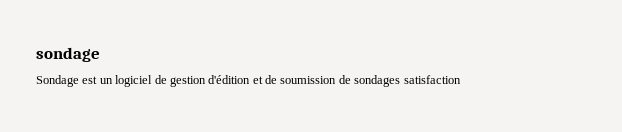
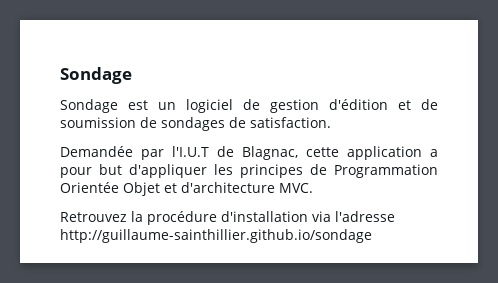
[36,47,100,62] sondage -> [60,67,132,84] Sondage
[403,75,461,84] satisfaction -> [229,117,331,128] [60,146,438,160] [60,164,438,178] [60,182,313,196] [60,211,395,225] [60,229,372,243] de satisfaction. // Demandée par l'I.U.T de Blagnac, cette application a pour but d'appliquer les principes de Programmation Orientée Objet et d'architecture MVC. // Retrouvez la procédure d'installation via l'adresse http://guillaume-sainthillier.github.io/sondage

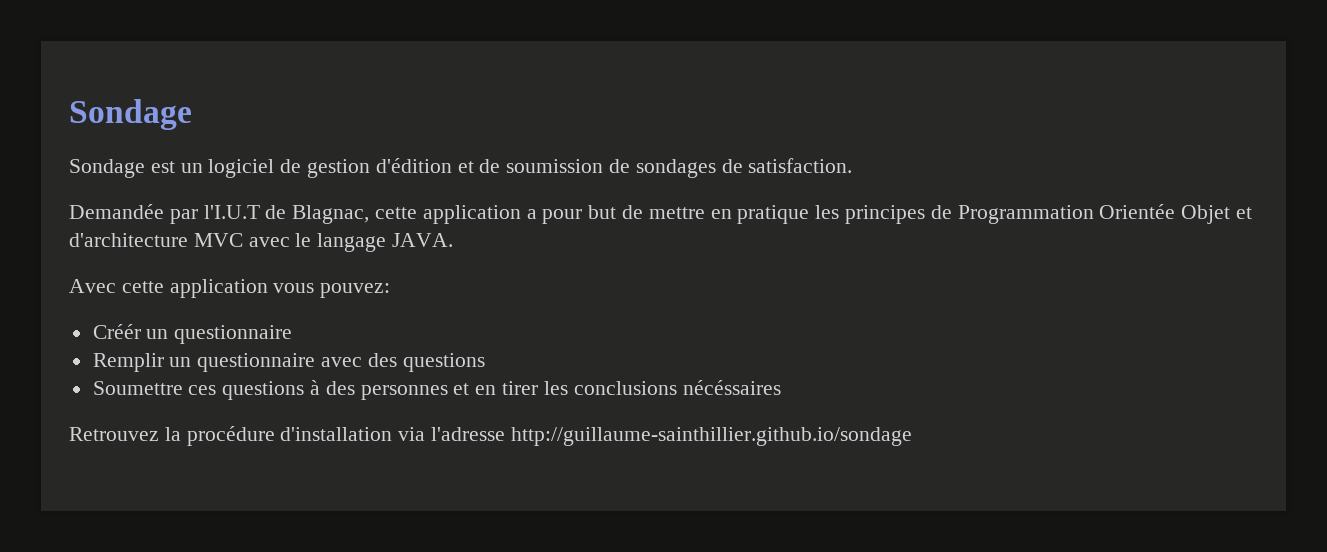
[129,164,207,178] d'appliquer -> [622,205,810,224] de mettre en pratique
[279,183,313,193] MVC. -> [193,233,454,252] [69,279,391,298] [92,324,293,344] [92,353,485,372] [92,380,781,400] MVC avec le langage JAVA. // Avec cette application vous pouvez: // Créér un questionnaire // Remplir un questionnaire avec des questions // Soumettre ces questions à des personnes et en tirer les conclusions nécéssaires

